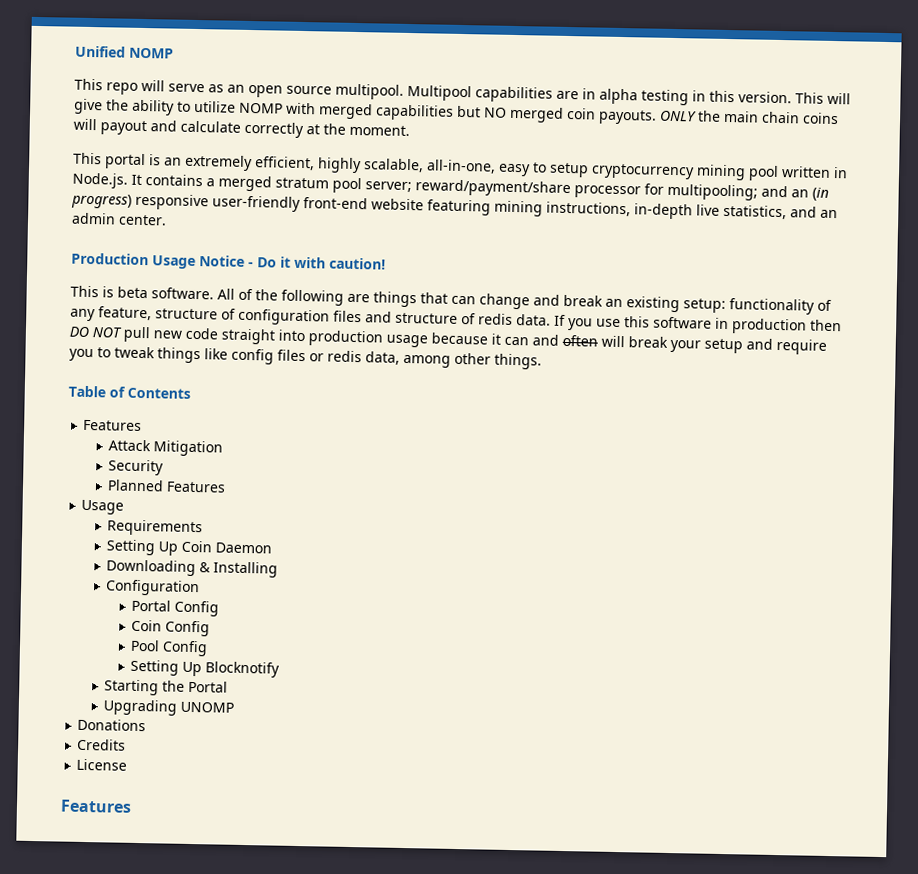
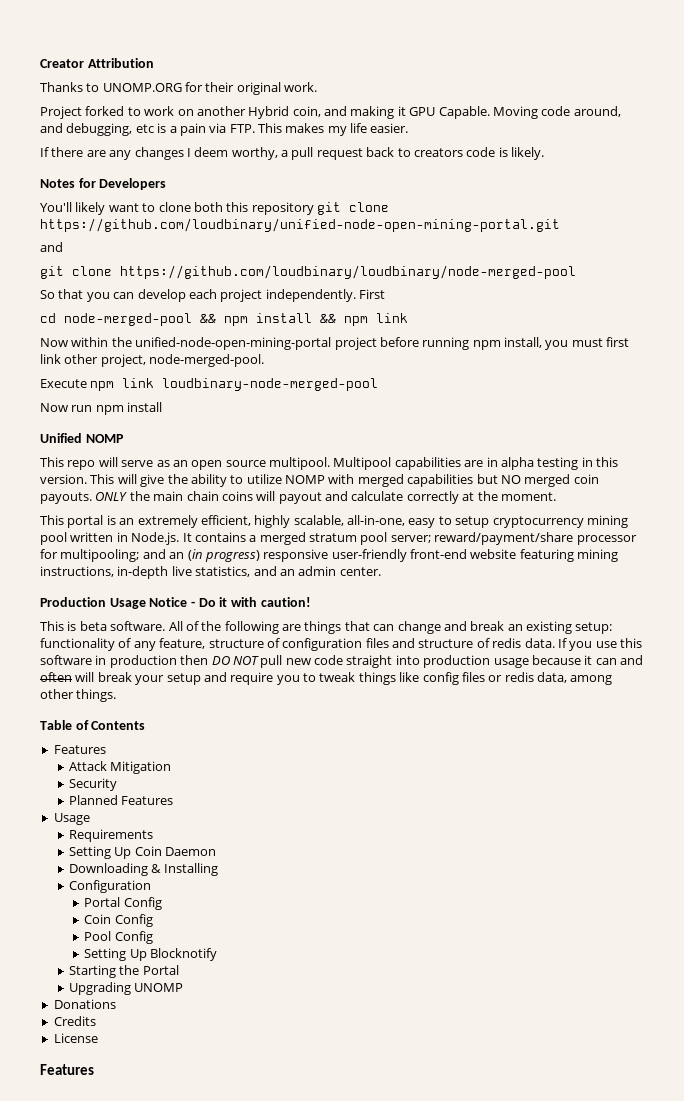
(75, 51) none -> [40,58,154,68] [40,82,318,95] [40,106,621,119] [40,123,409,136] [40,147,544,160] [40,178,167,190] [40,202,389,215] [40,218,560,232] [40,242,63,252] [40,265,576,279] [40,289,385,302] [40,313,408,326] [40,337,630,350] [40,354,265,367] [40,378,379,391] [40,402,163,415] Creator Attribution // Thanks to UNOMP.ORG for their original work. // Project forked to work on another Hybrid coin, and making it GPU Capable. Moving code around, and debugging, etc is a pain via FTP. This makes my life easier. // If there are any changes I deem worthy, a pull request back to creators code is likely. // Notes for Developers // You'll likely want to clone both this repository git clone https://github.com/loudbinary/unified-node-open-mining-portal.git // and // git clone https://github.com/loudbinary/loudbinary/node-merged-pool // So that you can develop each project independently. First // cd node-merged-pool && npm install && npm link // Now within the unified-node-open-mining-portal project before running npm install, you must first link other project, node-merged-pool. // Execute npm link loudbinary-node-merged-pool // Now run npm install //

